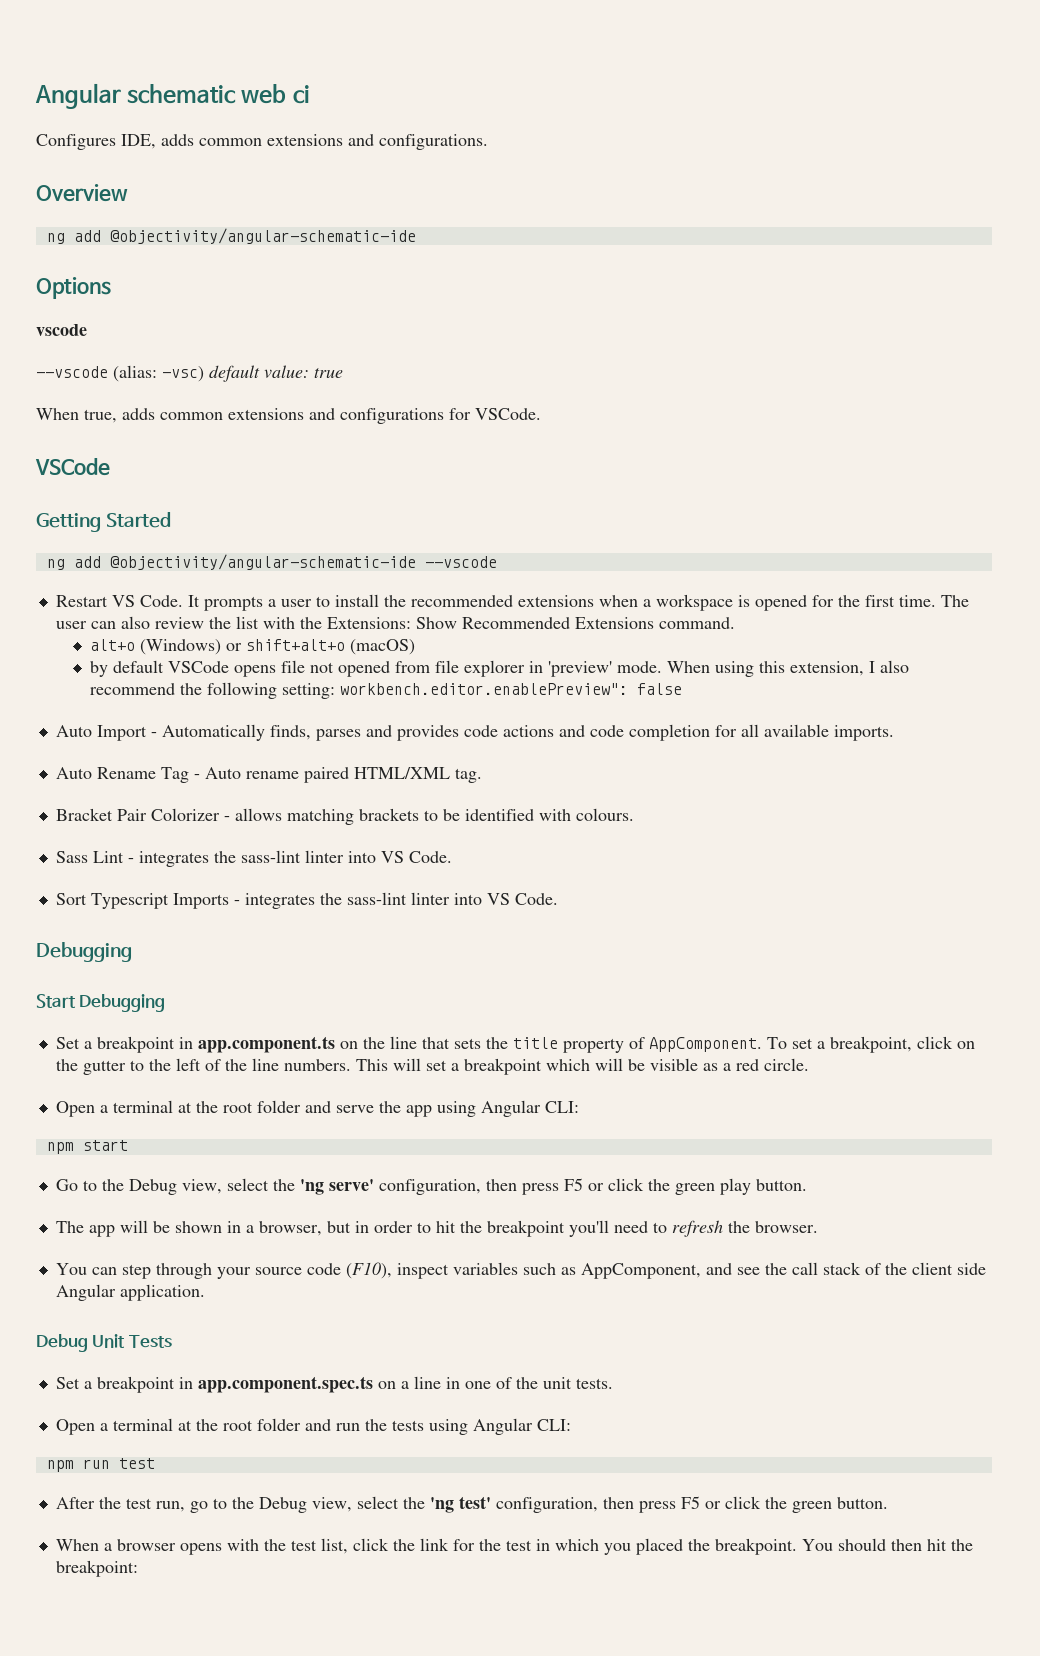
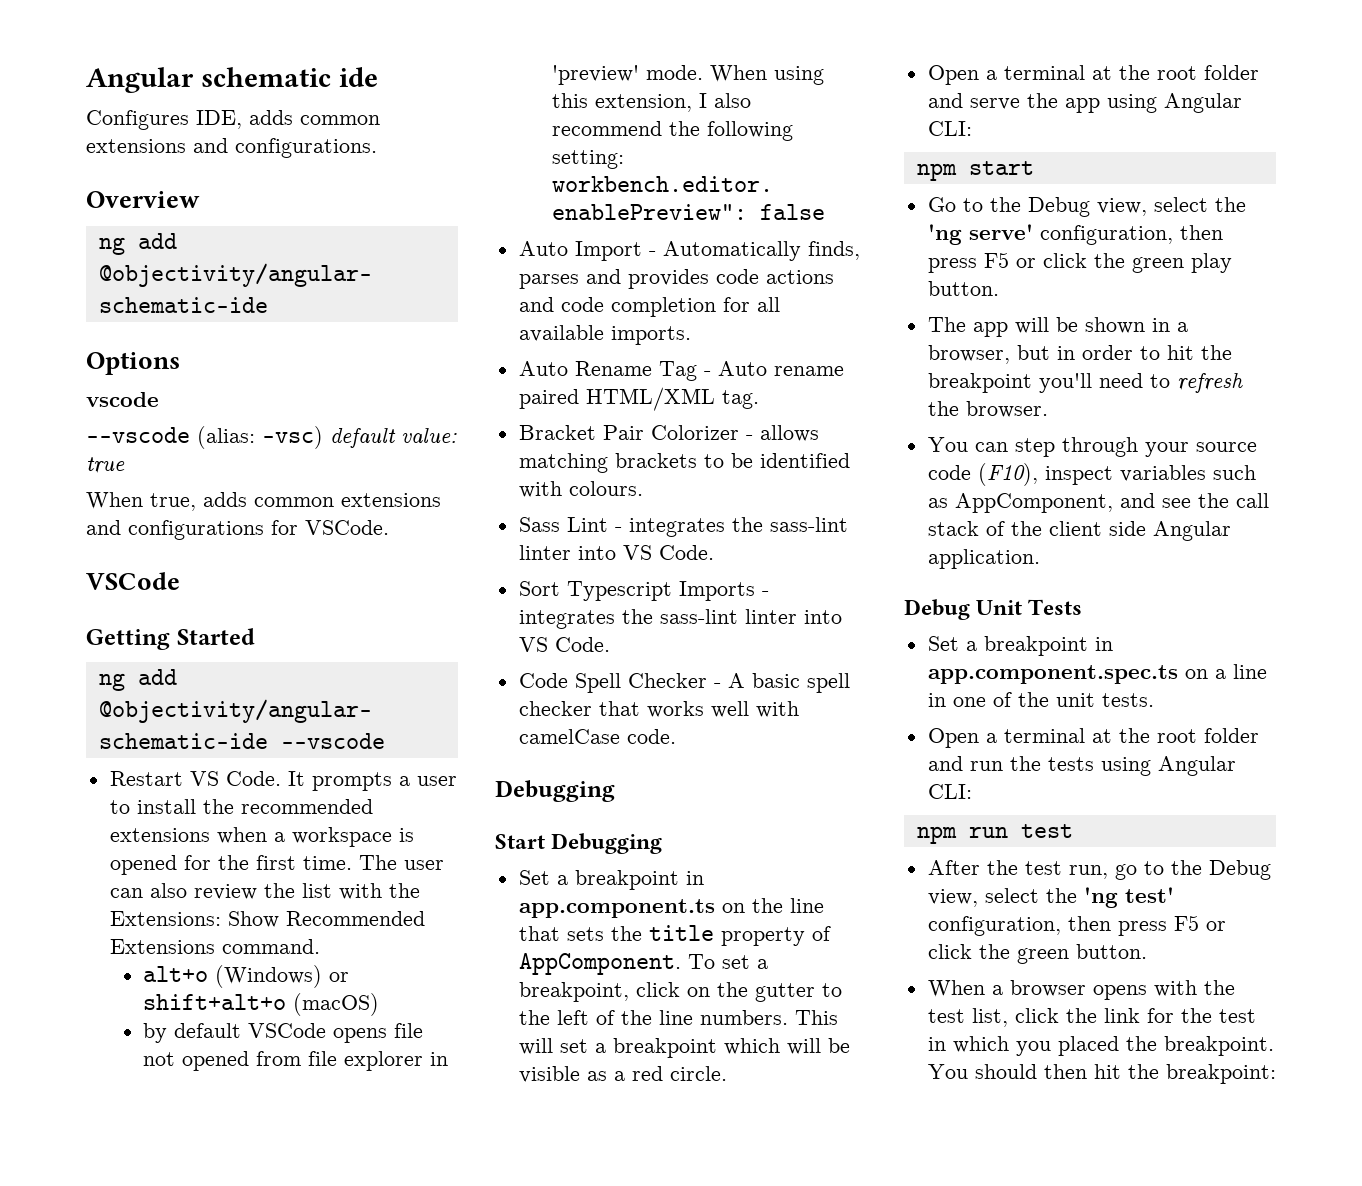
[241,84,310,104] web ci -> [338,67,378,87] ide
(558, 899) none -> [518,673,850,693] [518,701,799,718] [518,729,676,744] // Code Spell Checker - A basic spell checker that works well with camelCase code.

